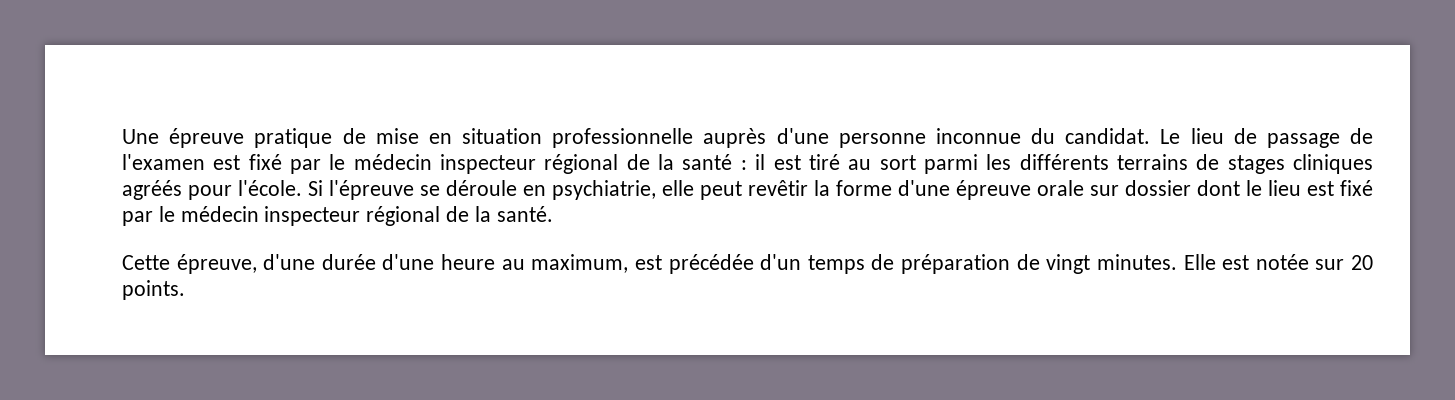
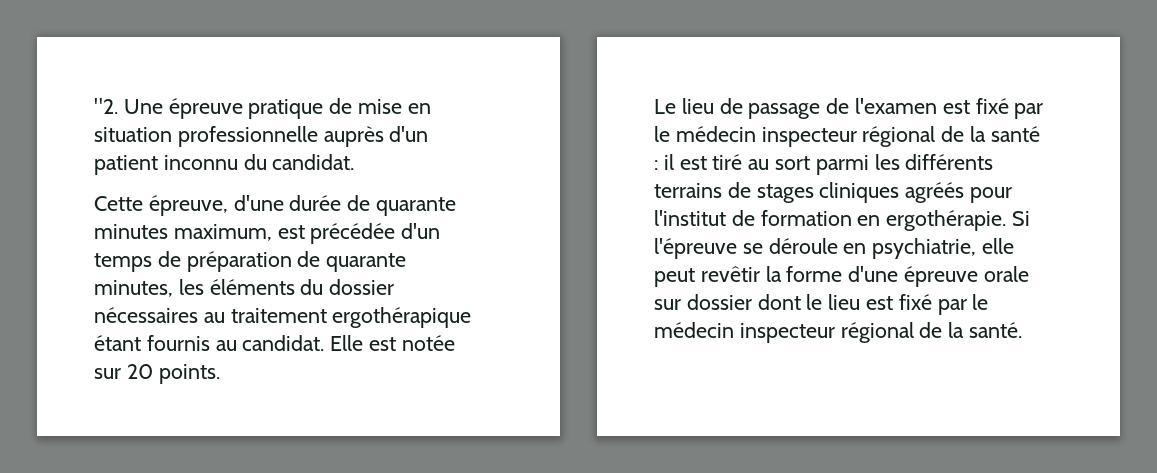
(122, 136) none -> [94,98,118,114] "2.
[776,128,1021,148] d'une personne inconnue -> [389,126,429,142] [94,155,238,175] d'un patient inconnu
(1151, 136) none -> [94,195,457,216] [94,223,441,244] [94,251,407,272] [94,279,395,297] [94,307,472,328] [94,335,455,351] [94,364,220,384] // Cette épreuve, d'une durée de quarante minutes maximum, est précédée d'un temps de préparation de quarante minutes, les éléments du dossier nécessaires au traitement ergothérapique étant fournis au candidat. Elle est notée sur 20 points. //
[238,180,302,196] l'école. -> [654,210,1007,231] l'institut de formation en ergothérapie.
[122,254,1374,274] [122,280,185,300] // Cette épreuve, d'une durée d'une heure au maximum, est précédée d'un temps de préparation de vingt minutes. Elle est notée sur 20 points. -> (1023, 330) none

